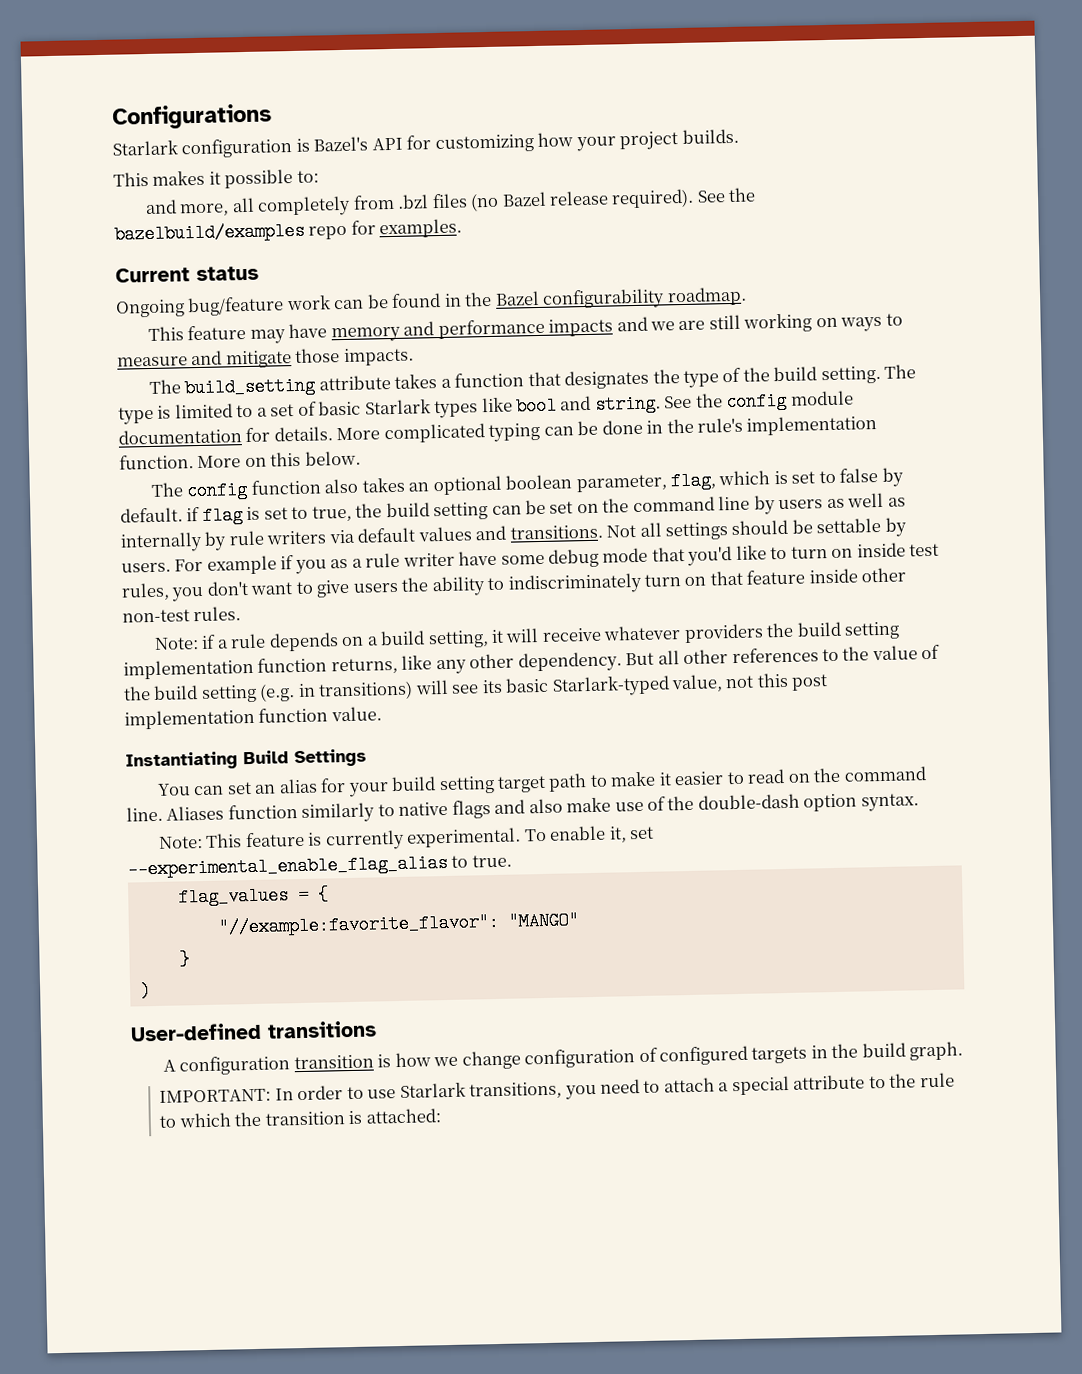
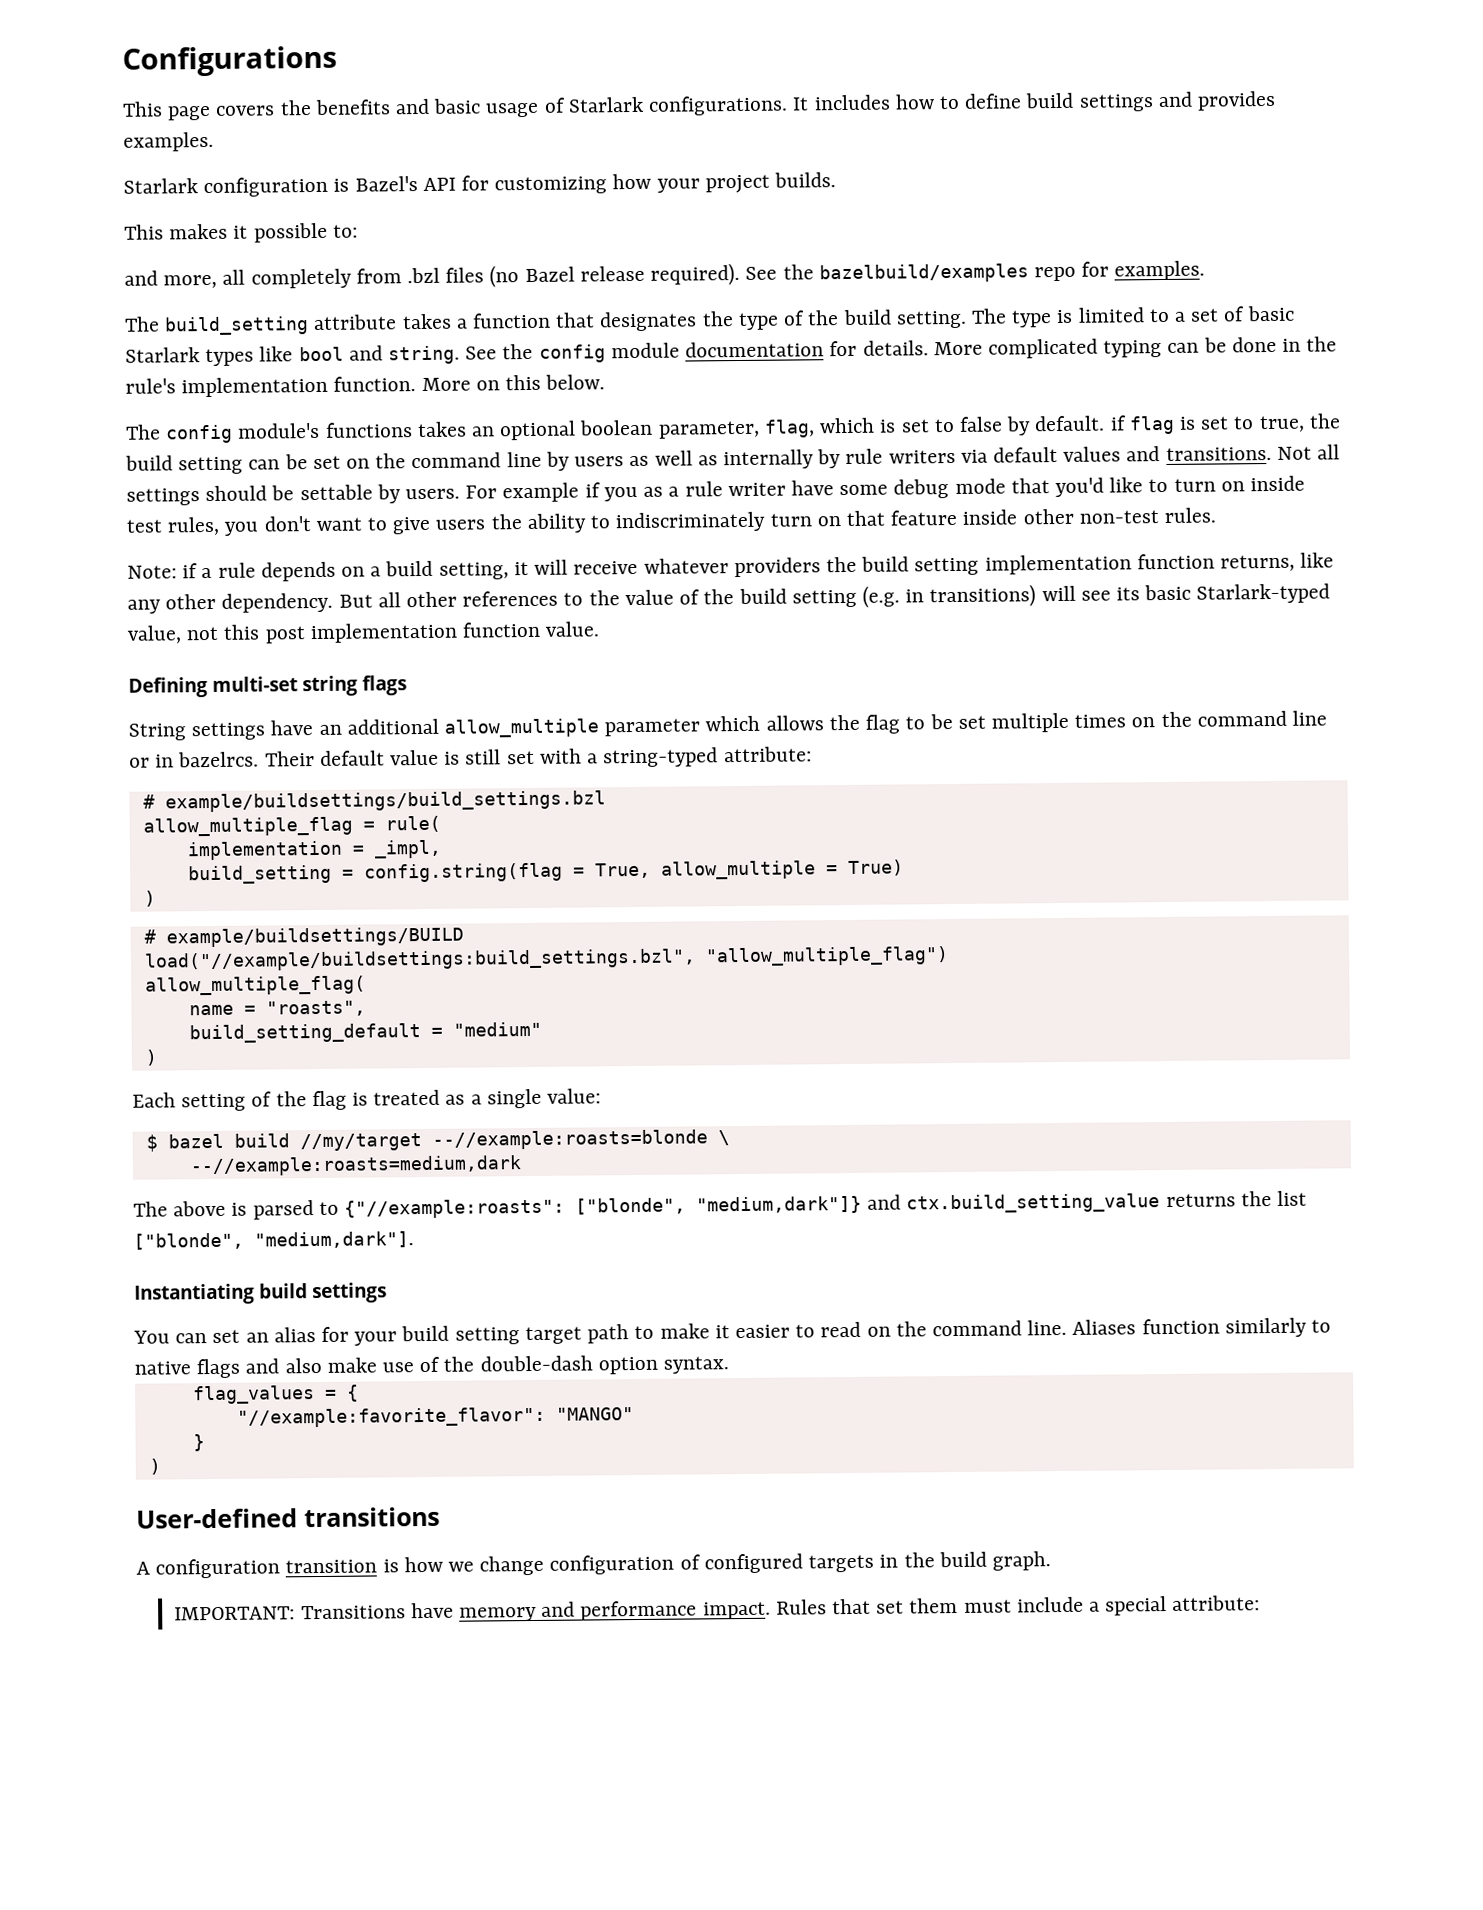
(272, 116) none -> [122,90,1276,121] [123,131,214,152] // This page covers the benefits and basic usage of Starlark configurations. It includes how to define build settings and provides examples.
[115,265,259,283] [115,286,747,318] [147,313,903,344] [117,347,414,369] // Current status // Ongoing bug/feature work can be found in the Bazel configurability roadmap. // This feature may have memory and performance impacts and we are still working on ways to measure and mitigate those impacts. -> (1206, 270) none
[250,478,359,495] function also -> [237,422,413,439] module's functions
(382, 714) none -> [128,675,407,698] [128,710,1327,741] [129,746,812,768] [142,790,606,813] [142,815,441,837] [186,839,442,861] [187,859,904,885] [143,890,156,907] [143,926,464,948] [143,946,949,972] [144,975,366,996] [188,1000,366,1017] [188,1021,542,1044] [144,1049,158,1066] [132,1088,602,1112] [145,1129,730,1152] [189,1155,522,1177] [133,1190,1308,1220] [133,1231,414,1250] // Defining multi-set string flags // String settings have an additional allow_multiple parameter which allows the flag to be set multiple times on the command line or in bazelrcs. Their default value is still set with a string-typed attribute: // # example/buildsettings/build_settings.bzl // allow_multiple_flag = rule( // implementation = _impl, // build_setting = config.string(flag = True, allow_multiple = True) // ) // # example/buildsettings/BUILD // load("//example/buildsettings:build_settings.bzl", "allow_multiple_flag") // allow_multiple_flag( // name = "roasts", // build_setting_default = "medium" // ) // Each setting of the flag is treated as a single value: // $ bazel build //my/target --//example:roasts=blonde \ // --//example:roasts=medium,dark // The above is parsed to {"//example:roasts": ["blonde", "medium,dark"]} and ctx.build_setting_value returns the list ["blonde", "medium,dark"].
[243,748,367,768] Build Settings -> [259,1282,387,1304] build settings
[158,825,654,851] [127,853,512,879] // Note: This feature is currently experimental. To enable it, set --experimental_enable_flag_alias to true. -> (730, 1365) none
[274,1072,955,1101] [159,1108,441,1128] In order to use Starlark transitions, you need to attach a special attribute to the rule to which the transition is attached: -> [300,1595,1261,1622] Transitions have memory and performance impact. Rules that set them must include a special attribute:

